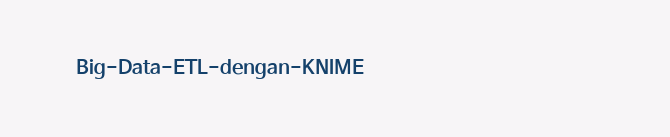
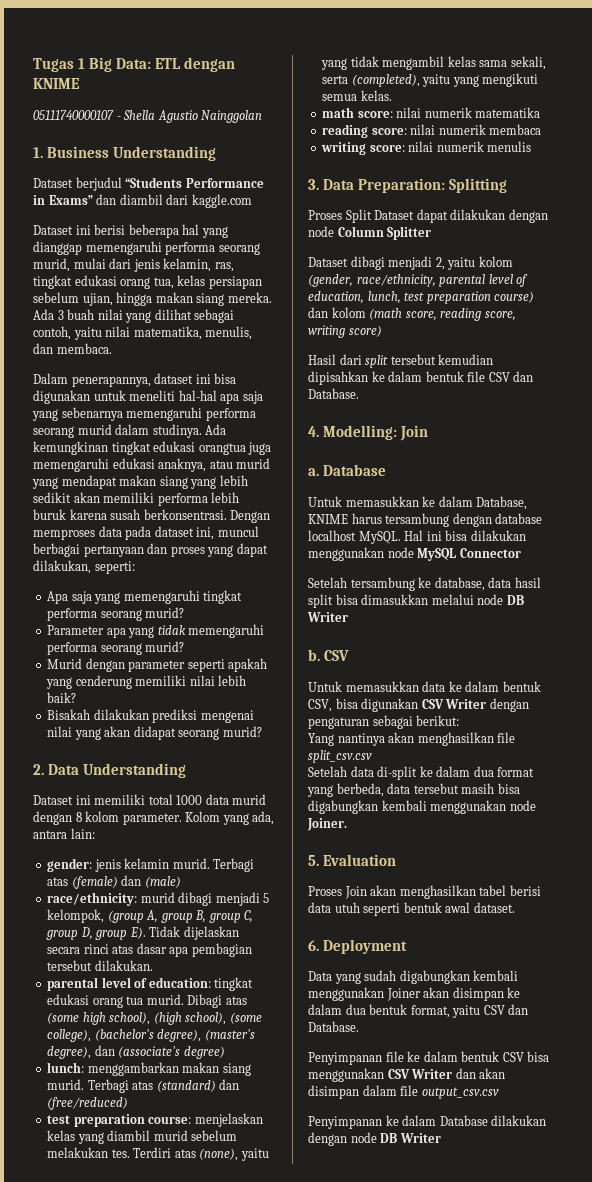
[76,59,364,79] Big-Data-ETL-dengan-KNIME -> [33,57,236,72] [33,78,80,89] [33,110,263,123] [33,146,216,161] [33,177,264,191] [33,194,252,208] [33,224,228,238] [33,241,260,255] [33,258,234,272] [33,275,262,289] [33,292,272,306] [33,309,235,323] [33,326,253,340] [33,343,112,354] [33,373,237,387] [33,390,263,404] [32,407,256,421] [33,424,227,438] [33,441,272,455] [33,458,271,472] [32,475,248,489] [33,492,240,506] [33,509,271,523] [33,526,259,540] [33,543,268,557] [33,560,135,574] [47,590,243,604] [47,607,185,621] [47,624,265,638] [47,641,185,655] [47,658,268,672] [46,675,247,689] [47,692,77,703] [47,709,254,723] [47,726,262,740] [33,763,186,778] [33,794,267,805] [33,811,275,825] [33,828,95,839] [47,858,255,872] [47,875,181,889] [47,892,270,906] [47,909,254,923] [46,926,239,940] [47,943,252,957] [47,960,153,971] [47,977,254,991] [47,994,247,1008] [47,1012,262,1025] [47,1029,255,1042] [47,1045,225,1059] [47,1062,251,1076] [47,1079,240,1093] [47,1097,129,1110] [47,1113,263,1127] [47,1130,238,1144] [47,1147,269,1161] [321,56,546,70] [322,73,539,87] [322,90,392,101] [322,107,541,118] [322,124,542,138] [321,141,532,155] [308,178,507,193] [308,209,548,223] [308,226,432,240] [308,256,513,270] [308,274,529,287] [308,291,535,304] [308,307,516,321] [308,325,382,338] [308,354,494,368] [308,371,534,385] [308,388,359,399] [308,425,428,441] [308,464,387,476] [308,496,528,510] [308,513,543,527] [308,530,526,544] [308,547,521,561] [308,577,541,591] [308,594,524,608] [307,612,348,622] [308,649,350,661] [308,681,541,692] [308,698,529,712] [308,715,460,729] [308,732,516,746] [308,750,372,763] [308,766,535,780] [307,783,520,797] [308,800,536,814] [307,818,347,831] [308,854,396,866] [308,885,541,899] [308,902,515,916] [308,939,407,954] [308,970,519,984] [308,987,521,1001] [308,1004,529,1018] [308,1021,359,1032] [308,1051,550,1065] [308,1068,506,1082] [308,1085,499,1099] [308,1115,547,1129] [308,1132,441,1146] Tugas 1 Big Data: ETL dengan KNIME // 05111740000107 - Shella Agustio Nainggolan // 1. Business Understanding // Dataset berjudul “Students Performance in Exams” dan diambil dari kaggle.com // Dataset ini berisi beberapa hal yang dianggap memengaruhi performa seorang murid, mulai dari jenis kelamin, ras, tingkat edukasi orang tua, kelas persiapan sebelum ujian, hingga makan siang mereka. Ada 3 buah nilai yang dilihat sebagai contoh, yaitu nilai matematika, menulis, dan membaca. // Dalam penerapannya, dataset ini bisa digunakan untuk meneliti hal-hal apa saja yang sebenarnya memengaruhi performa seorang murid dalam studinya. Ada kemungkinan tingkat edukasi orangtua juga memengaruhi edukasi anaknya, atau murid yang mendapat makan siang yang lebih sedikit akan memiliki performa lebih buruk karena susah berkonsentrasi. Dengan memproses data pada dataset ini, muncul berbagai pertanyaan dan proses yang dapat dilakukan, seperti: // Apa saja yang memengaruhi tingkat performa seorang murid? // Parameter apa yang tidak memengaruhi performa seorang murid? // Murid dengan parameter seperti apakah yang cenderung memiliki nilai lebih baik? // Bisakah dilakukan prediksi mengenai nilai yang akan didapat seorang murid? // 2. Data Understanding // Dataset ini memiliki total 1000 data murid dengan 8 kolom parameter. Kolom yang ada, antara lain: // gender: jenis kelamin murid. Terbagi atas (female) dan (male) // race/ethnicity: murid dibagi menjadi 5 kelompok, (group A, group B, group C, group D, group E). Tidak dijelaskan secara rinci atas dasar apa pembagian tersebut dilakukan. // parental level of education: tingkat edukasi orang tua murid. Dibagi atas (some high school), (high school), (some college), (bachelor's degree), (master's degree), dan (associate's degree) // lunch: menggambarkan makan siang murid. Terbagi atas (standard) dan (free/reduced) // test preparation course: menjelaskan kelas yang diambil murid sebelum melakukan tes. Terdiri atas (none), yaitu yang tidak mengambil kelas sama sekali, serta (completed), yaitu yang mengikuti semua kelas. // math score: nilai numerik matematika // reading score: nilai numerik membaca // writing score: nilai numerik menulis // 3. Data Preparation: Splitting // Proses Split Dataset dapat dilakukan dengan node Column Splitter // Dataset dibagi menjadi 2, yaitu kolom (gender, race/ethnicity, parental level of education, lunch, test preparation course) dan kolom (math score, reading score, writing score) // Hasil dari split tersebut kemudian dipisahkan ke dalam bentuk file CSV dan Database. // 4. Modelling: Join // a. Database // Untuk memasukkan ke dalam Database, KNIME harus tersambung dengan database localhost MySQL. Hal ini bisa dilakukan menggunakan node MySQL Connector // Setelah tersambung ke database, data hasil split bisa dimasukkan melalui node DB Writer // b. CSV // Untuk memasukkan data ke dalam bentuk CSV, bisa digunakan CSV Writer dengan pengaturan sebagai berikut: // Yang nantinya akan menghasilkan file split_csv.csv // Setelah data di-split ke dalam dua format yang berbeda, data tersebut masih bisa digabungkan kembali menggunakan node Joiner. // 5. Evaluation // Proses Join akan menghasilkan tabel berisi data utuh seperti bentuk awal dataset. // 6. Deployment // Data yang sudah digabungkan kembali menggunakan Joiner akan disimpan ke dalam dua bentuk format, yaitu CSV dan Database. // Penyimpanan file ke dalam bentuk CSV bisa menggunakan CSV Writer dan akan disimpan dalam file output_csv.csv // Penyimpanan ke dalam Database dilakukan dengan node DB Writer

